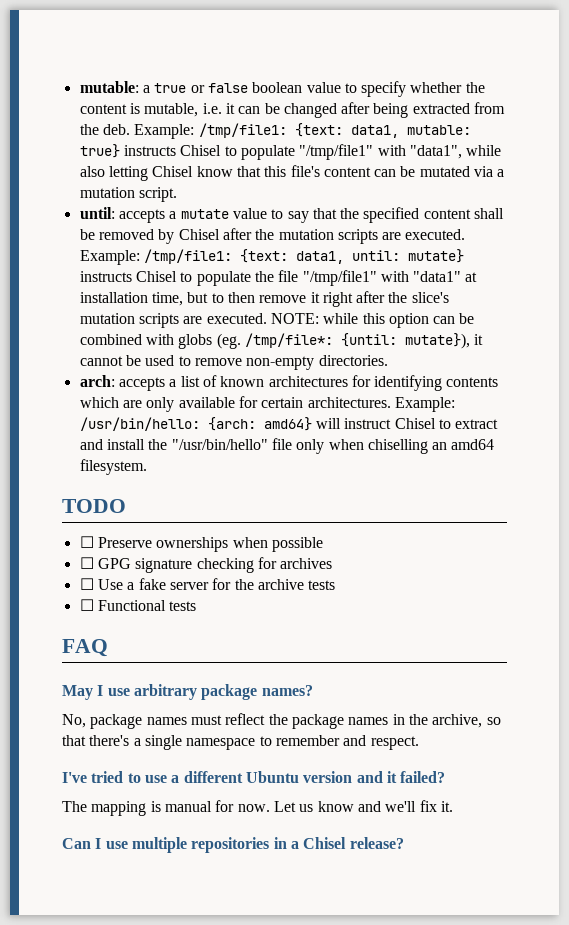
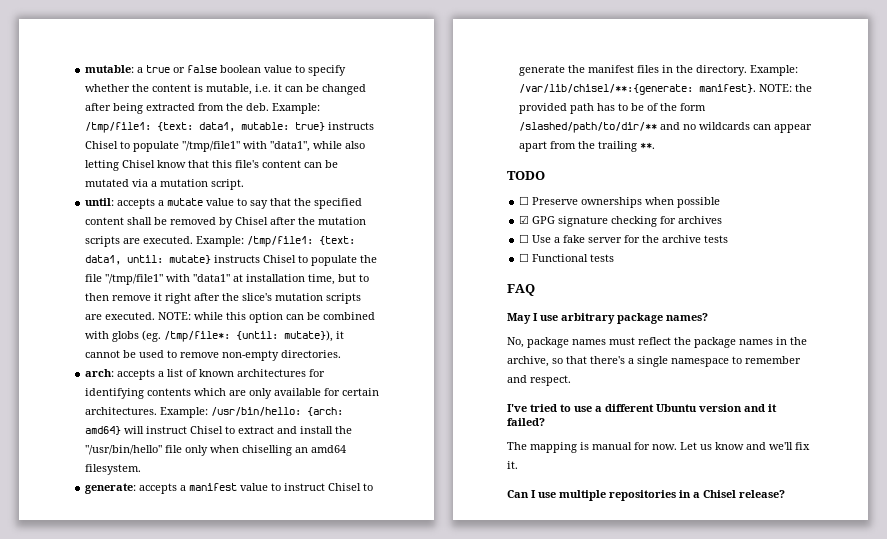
(147, 467) none -> [85,483,374,494] [519,65,799,76] [519,84,813,95] [519,103,707,114] [519,122,813,133] [519,141,656,152] // generate: accepts a manifest value to instruct Chisel to generate the manifest files in the directory. Example: /var/lib/chisel/**:{generate: manifest}. NOTE: the provided path has to be of the form /slashed/path/to/dir/** and no wildcards can appear apart from the trailing **.
[79,557,94,569] ☐ -> [519,215,530,224] ☑

